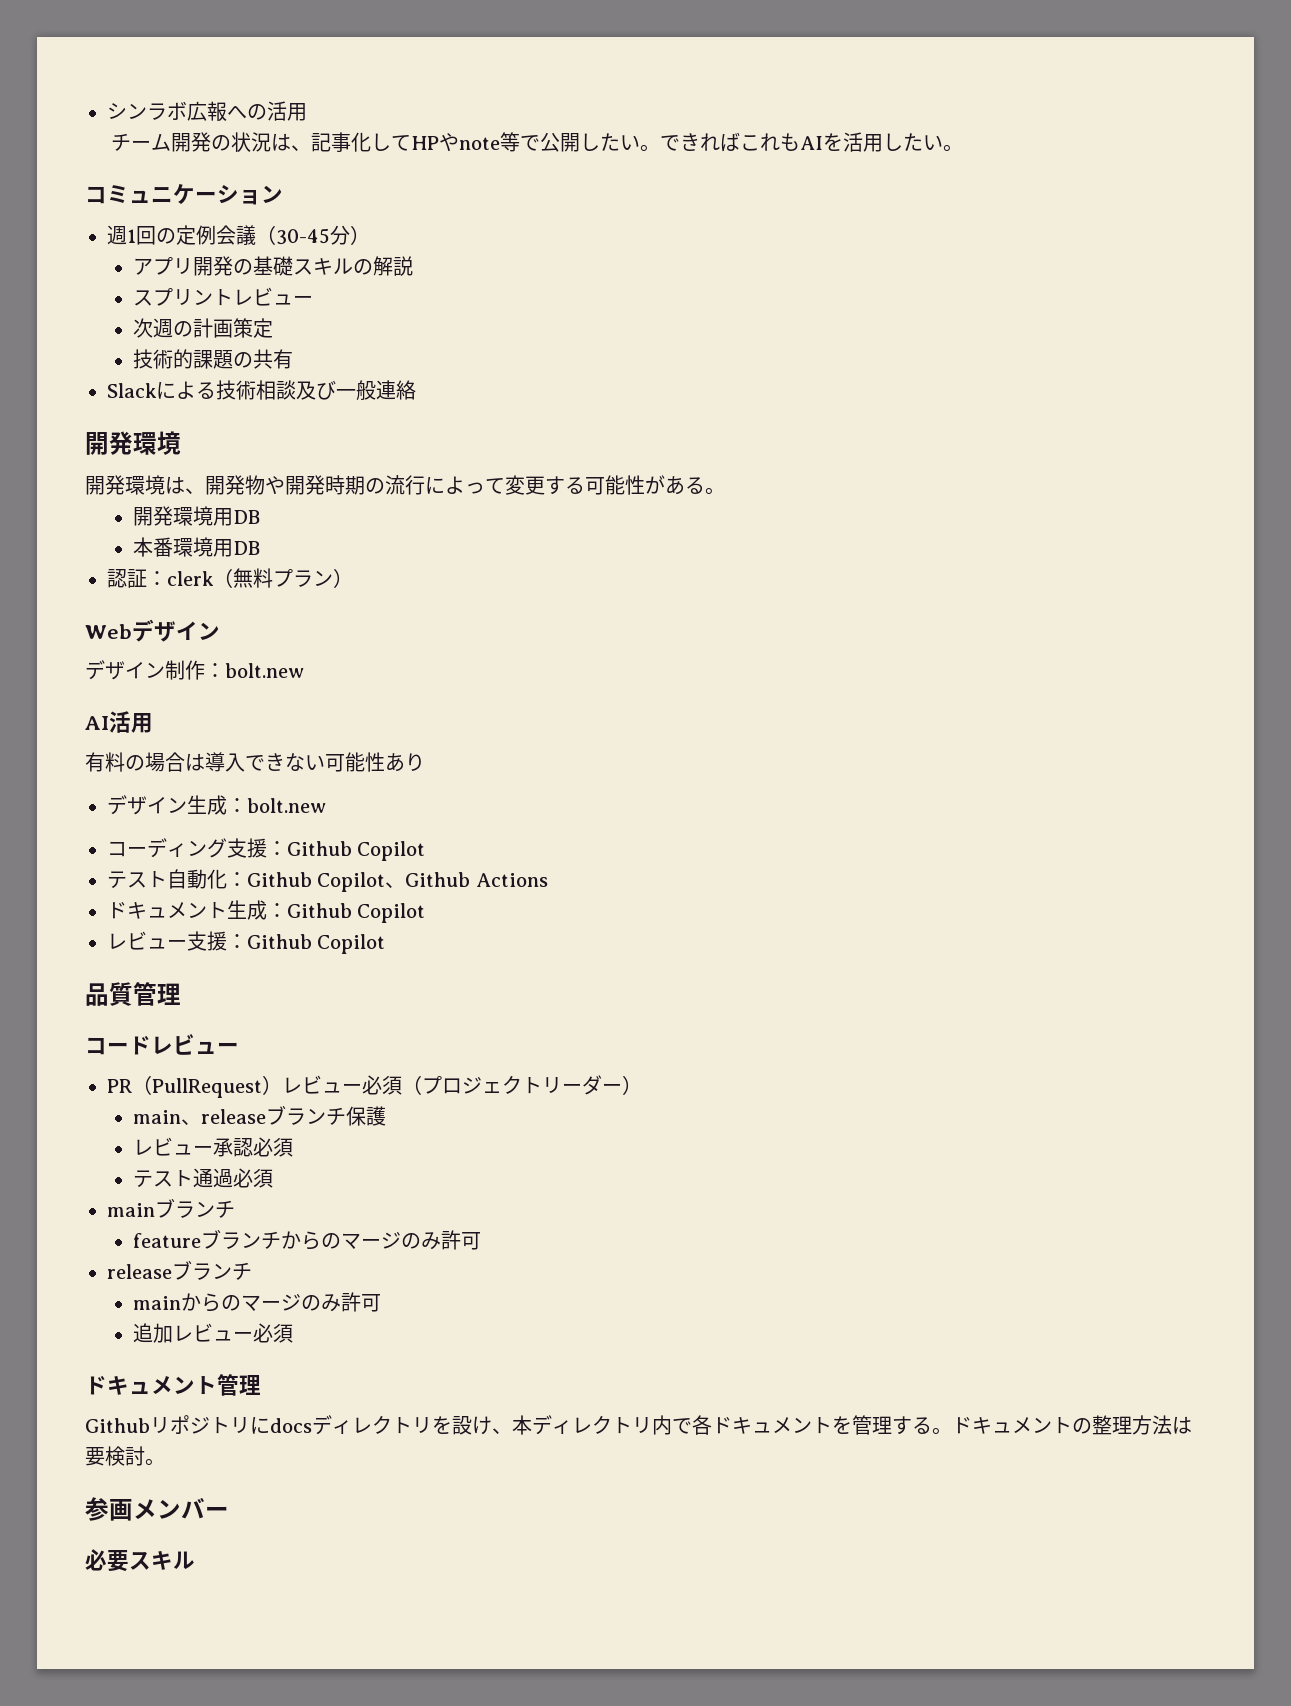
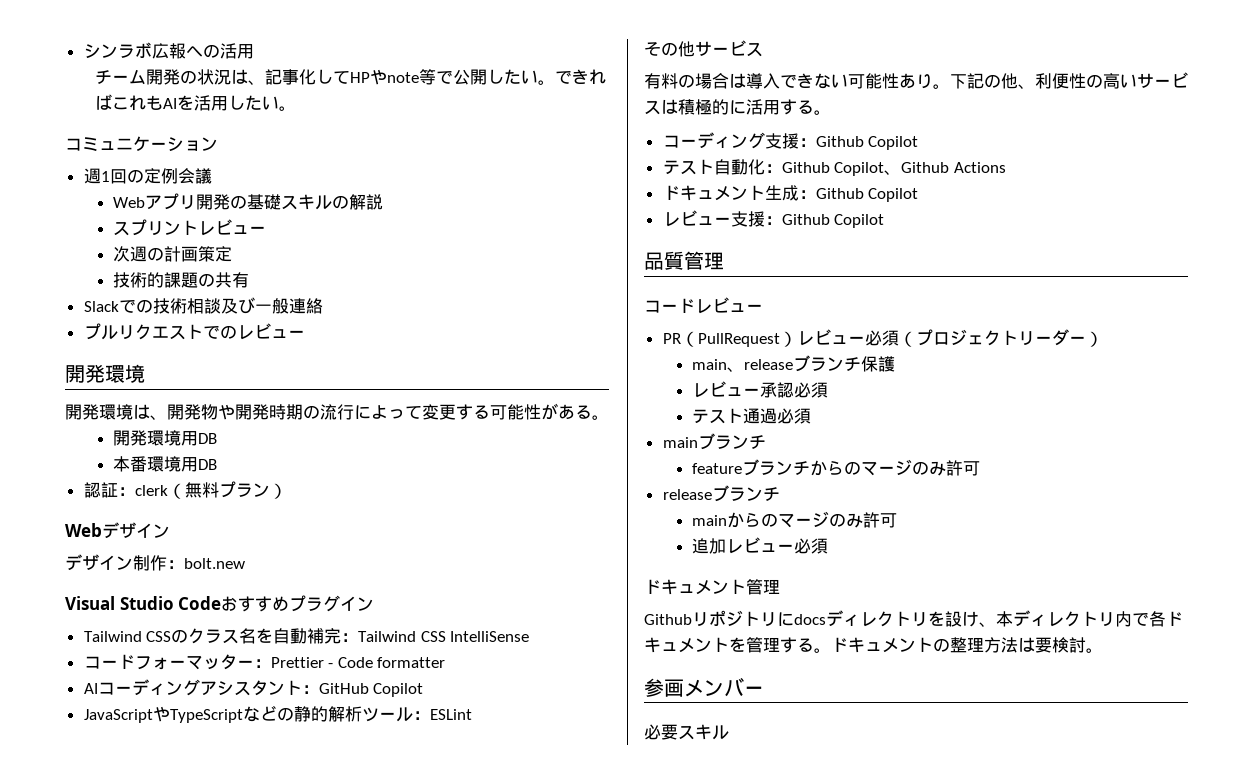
[256,225,370,245] （30-45分） // -> [113,197,146,208] // Web
[156,381,216,399] による -> [118,299,153,313] での
(416, 390) none -> [83,323,305,340] // プルリクエストでのレビュー
[85,711,153,733] AI活用 -> [65,595,375,612] [83,628,530,644] [83,654,446,670] [83,679,424,697] [83,705,472,723] [644,40,763,57] Visual Studio Codeおすすめプラグイン // Tailwind CSSのクラス名を自動補完：Tailwind CSS IntelliSense // コードフォーマッター：Prettier - Code formatter // AIコーディングアシスタント：GitHub Copilot // JavaScriptやTypeScriptなどの静的解析ツール：ESLint // その他サービス
[107,795,326,815] // デザイン生成：bolt.new -> [933,72,1188,89] [644,99,831,115] 。下記の他、利便性の高いサービスは積極的に活用する。

